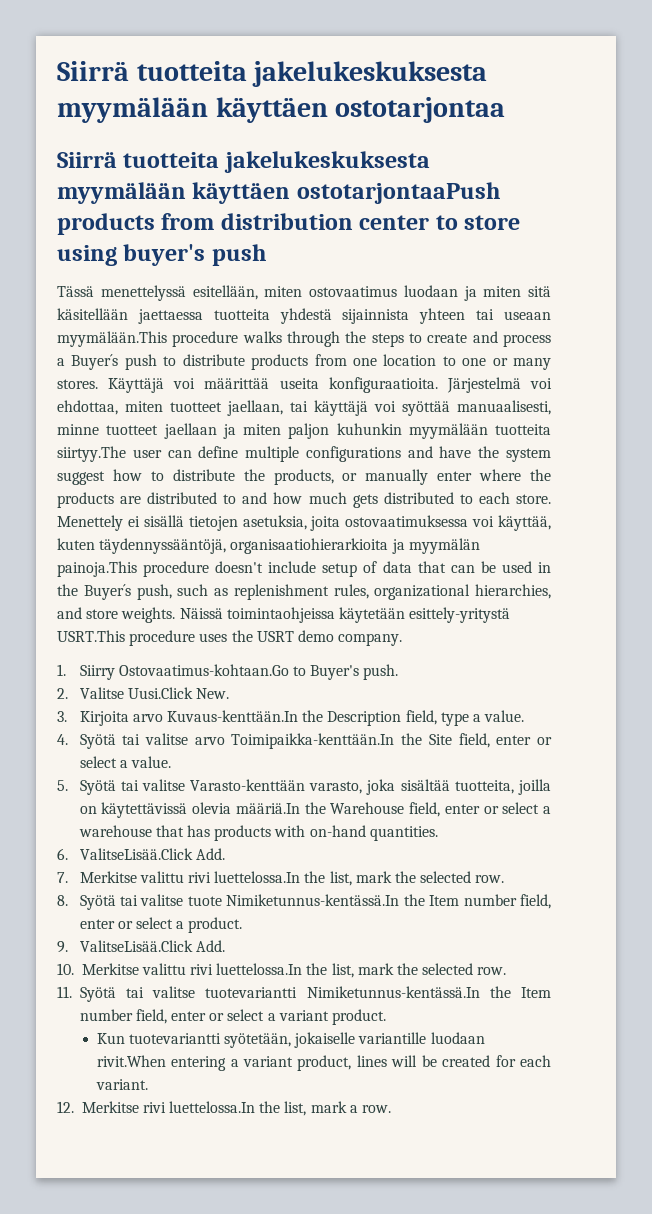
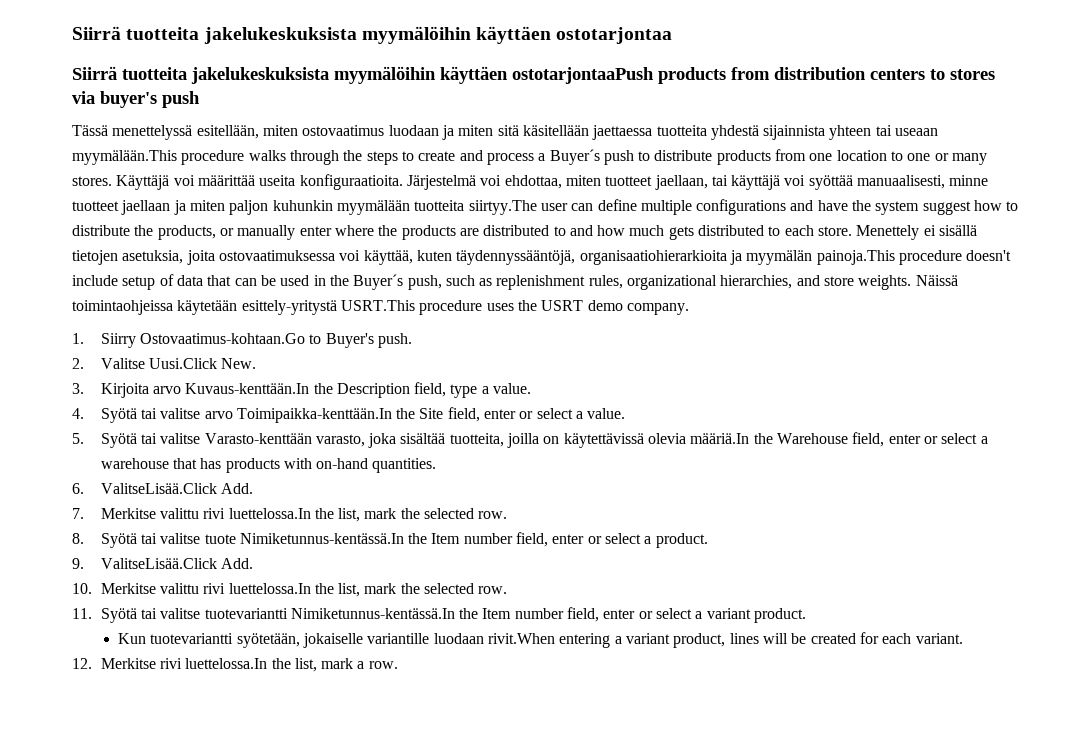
[57,61,488,87] [57,97,208,123] Siirrä tuotteita jakelukeskuksesta myymälään -> [72,26,471,44] Siirrä tuotteita jakelukeskuksista myymälöihin
[223,151,430,173] [57,182,186,204] jakelukeskuksesta myymälään -> [191,66,436,84] jakelukeskuksista myymälöihin
[359,215,521,230] [57,245,117,266] center to store using -> [870,69,995,80] [72,91,95,104] centers to stores via

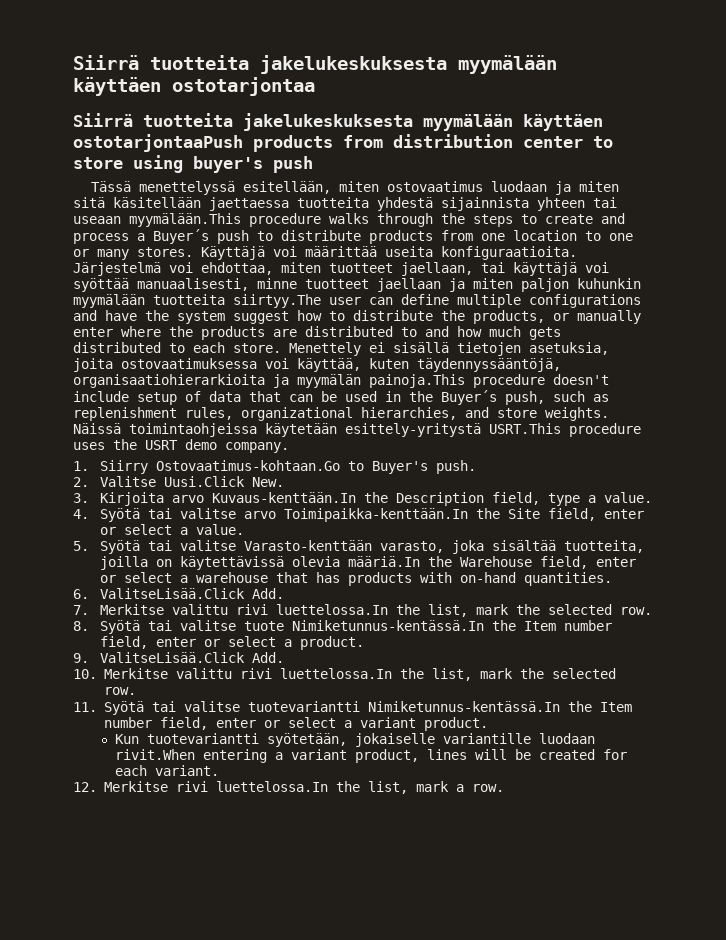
[72,26,471,44] Siirrä tuotteita jakelukeskuksista myymälöihin -> [73,55,557,74] Siirrä tuotteita jakelukeskuksesta myymälään
[191,66,436,84] jakelukeskuksista myymälöihin -> [243,113,513,131] jakelukeskuksesta myymälään
[870,69,995,80] [72,91,95,104] centers to stores via -> [523,136,613,148] [73,155,183,173] center to store using

